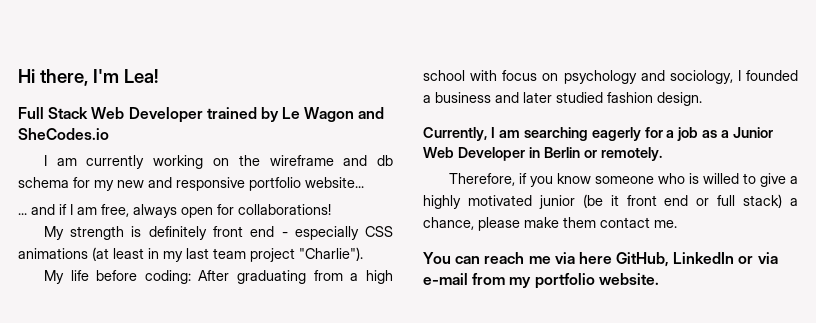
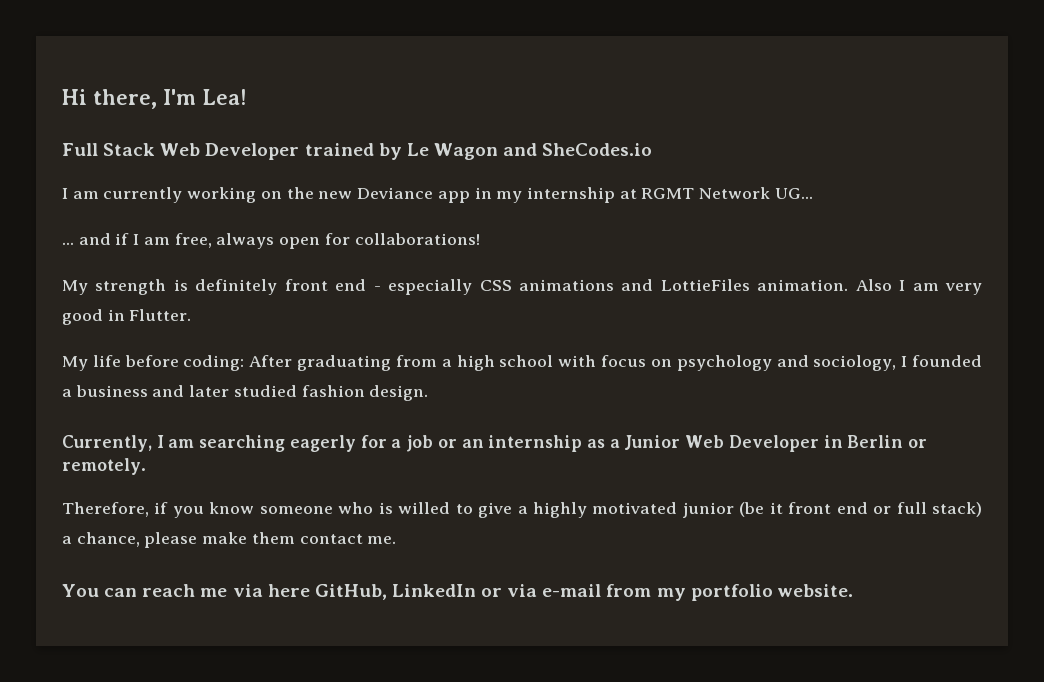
[269,155,394,166] [18,177,364,191] wireframe and db schema for my new and responsive portfolio website... -> [318,187,813,203] new Deviance app in my internship at RGMT Network UG...
[92,247,363,262] (at least in my last team project "Charlie"). -> [621,279,982,295] [62,309,192,325] and LottieFiles animation. Also I am very good in Flutter.
(699, 134) none -> [437,435,583,452] or an internship

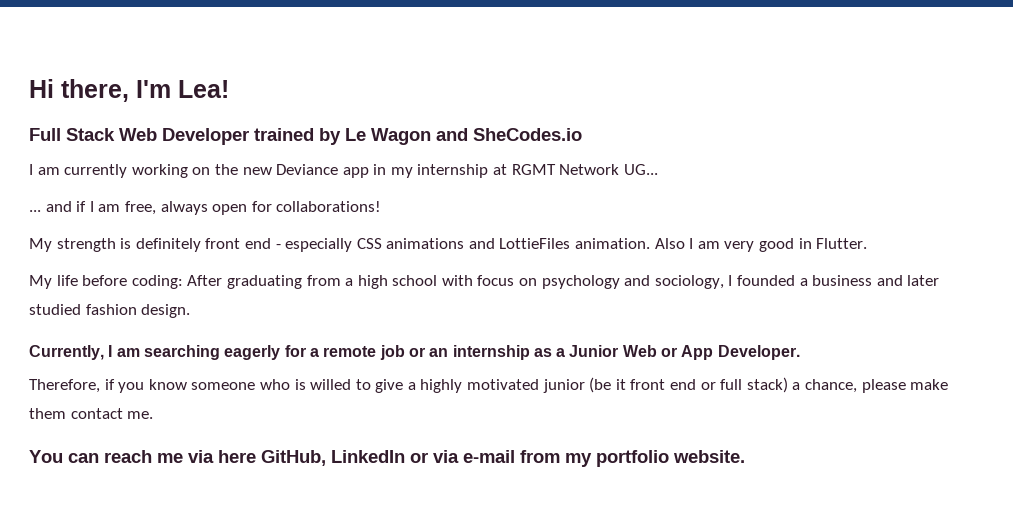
(402, 443) none -> [323,346,377,357] remote
[728,435,928,452] [62,458,146,475] Developer in Berlin or remotely. -> [661,345,800,360] or App Developer.

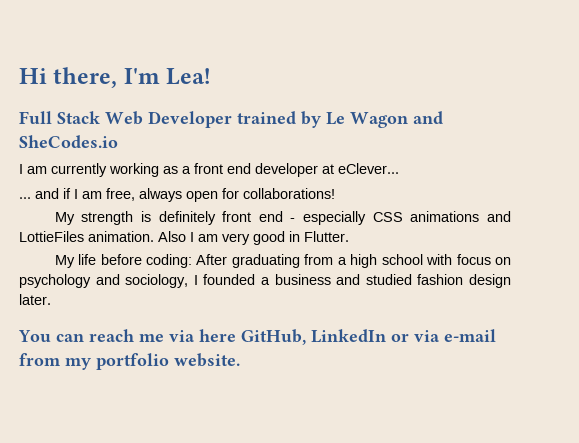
[192,164,658,178] on the new Deviance app in my internship at RGMT Network UG... -> [163,163,399,177] as a front end developer at eClever...
[907,275,940,286] later -> (361, 279) none
[141,304,191,318] [29,345,800,360] [29,377,949,393] [29,408,154,419] design. // Currently, I am searching eagerly for a remote job or an internship as a Junior Web or App Developer. // Therefore, if you know someone who is willed to give a highly motivated junior (be it front end or full stack) a chance, please make them contact me. -> [469,274,512,288] [19,294,51,305] design later.

